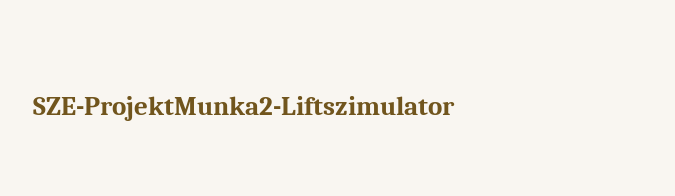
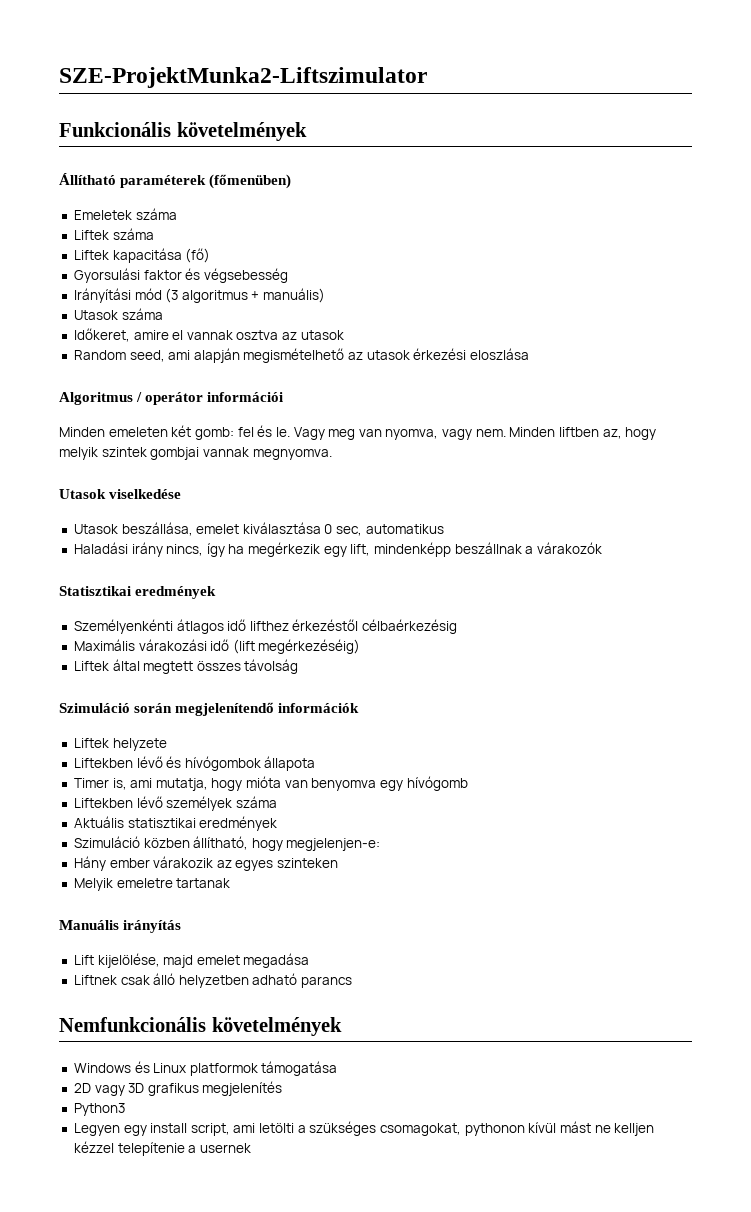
(455, 108) none -> [59,122,307,141] [59,173,292,189] [73,208,177,220] [73,228,154,240] [73,248,211,263] [73,268,288,283] [73,288,326,303] [73,308,163,320] [73,328,344,342] [73,348,530,363] [59,392,284,405] [59,425,657,440] [59,447,332,460] [59,489,182,499] [73,522,444,536] [73,542,602,557] [59,586,217,599] [73,619,458,634] [73,639,361,654] [73,659,299,674] [59,702,360,716] [73,738,167,751] [73,756,316,771] [73,776,468,791] [73,796,277,811] [73,816,278,831] [73,836,381,851] [73,856,339,871] [73,878,231,891] [59,920,182,933] [73,953,310,968] [73,973,353,988] [59,1017,342,1036] [73,1061,338,1076] [73,1081,283,1096] [73,1103,125,1116] [73,1121,655,1136] [73,1141,251,1156] // Funkcionális követelmények // Állítható paraméterek (főmenüben) // Emeletek száma // Liftek száma // Liftek kapacitása (fő) // Gyorsulási faktor és végsebesség // Irányítási mód (3 algoritmus + manuális) // Utasok száma // Időkeret, amire el vannak osztva az utasok // Random seed, ami alapján megismételhető az utasok érkezési eloszlása // Algoritmus / operátor információi // Minden emeleten két gomb: fel és le. Vagy meg van nyomva, vagy nem. Minden liftben az, hogy melyik szintek gombjai vannak megnyomva. // Utasok viselkedése // Utasok beszállása, emelet kiválasztása 0 sec, automatikus // Haladási irány nincs, így ha megérkezik egy lift, mindenképp beszállnak a várakozók // Statisztikai eredmények // Személyenkénti átlagos idő lifthez érkezéstől célbaérkezésig // Maximális várakozási idő (lift megérkezéséig) // Liftek által megtett összes távolság // Szimuláció során megjelenítendő információk // Liftek helyzete // Liftekben lévő és hívógombok állapota // Timer is, ami mutatja, hogy mióta van benyomva egy hívógomb // Liftekben lévő személyek száma // Aktuális statisztikai eredmények // Szimuláció közben állítható, hogy megjelenjen-e: // Hány ember várakozik az egyes szinteken // Melyik emeletre tartanak // Manuális irányítás // Lift kijelölése, majd emelet megadása // Liftnek csak álló helyzetben adható parancs // Nemfunkcionális követelmények // Windows és Linux platformok támogatása // 2D vagy 3D grafikus megjelenítés // Python3 // Legyen egy install script, ami letölti a szükséges csomagokat, pythonon kívül mást ne kelljen kézzel telepítenie a usernek

